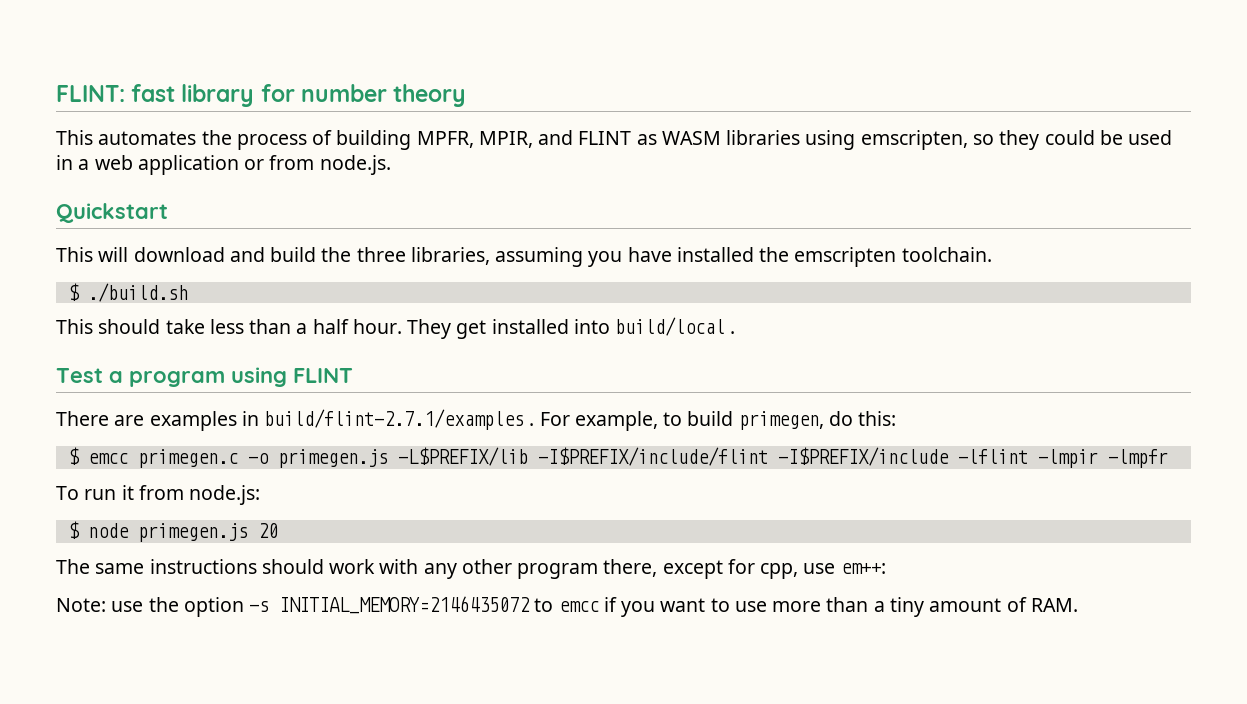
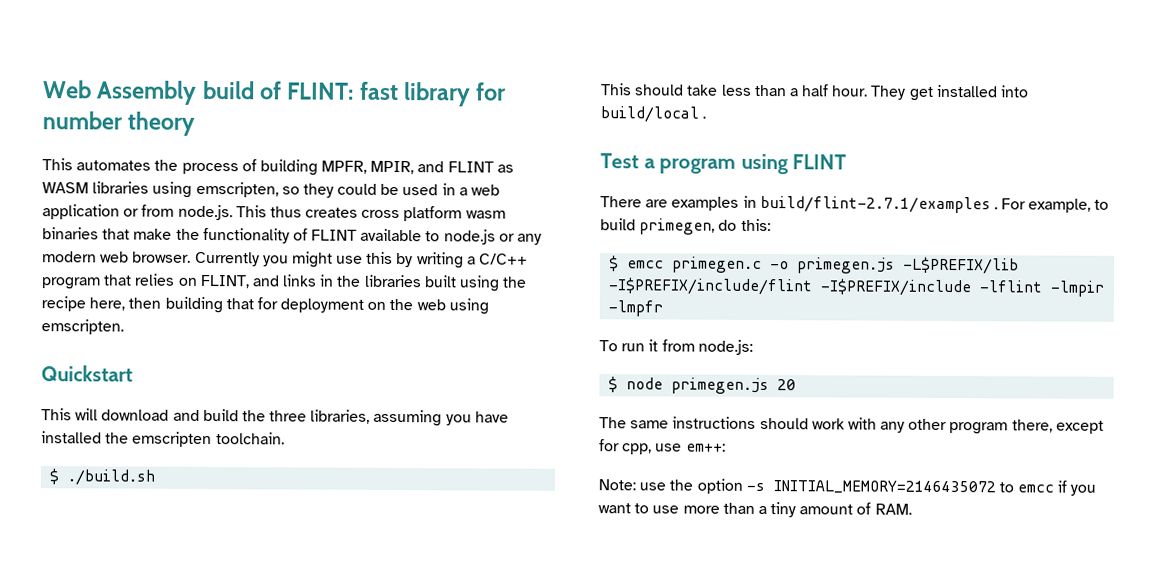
(56, 93) none -> [42,80,283,105] Web Assembly build of
(391, 165) none -> [235,205,506,222] [42,227,543,245] [42,251,529,269] [41,273,528,292] [41,296,489,315] [41,319,124,335] This thus creates cross platform wasm binaries that make the functionality of FLINT available to node.js or any modern web browser. Currently you might use this by writing a C/C++ program that relies on FLINT, and links in the libraries built using the recipe here, then building that for deployment on the web using emscripten.

